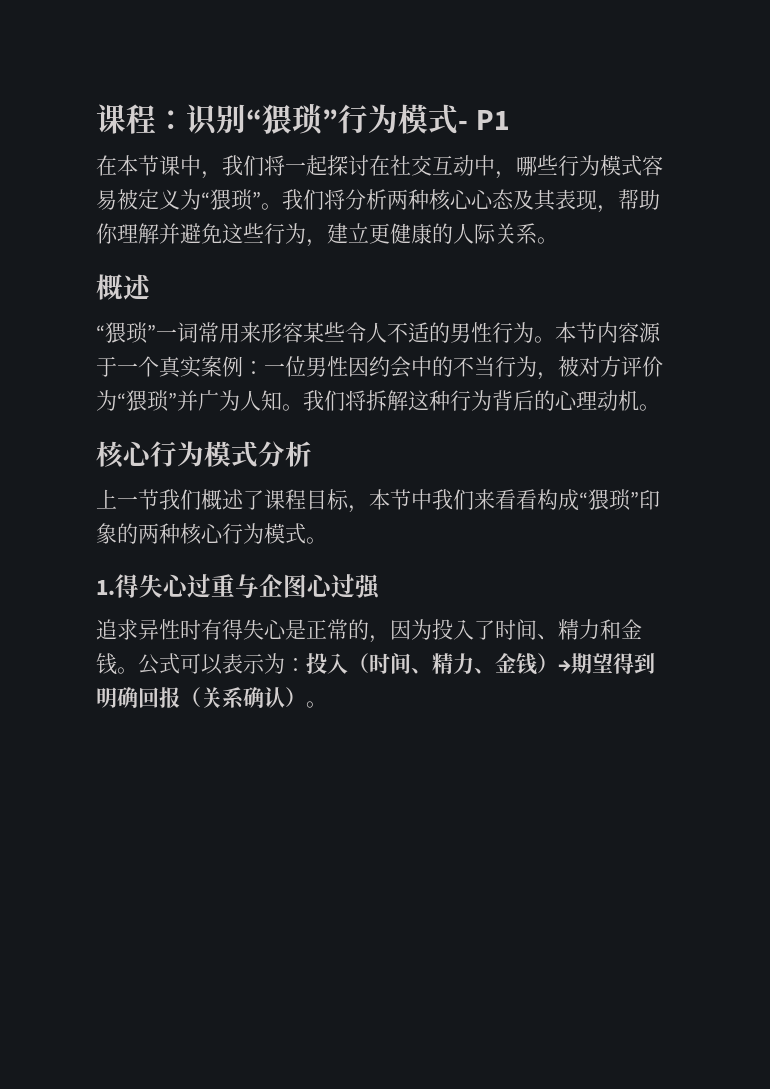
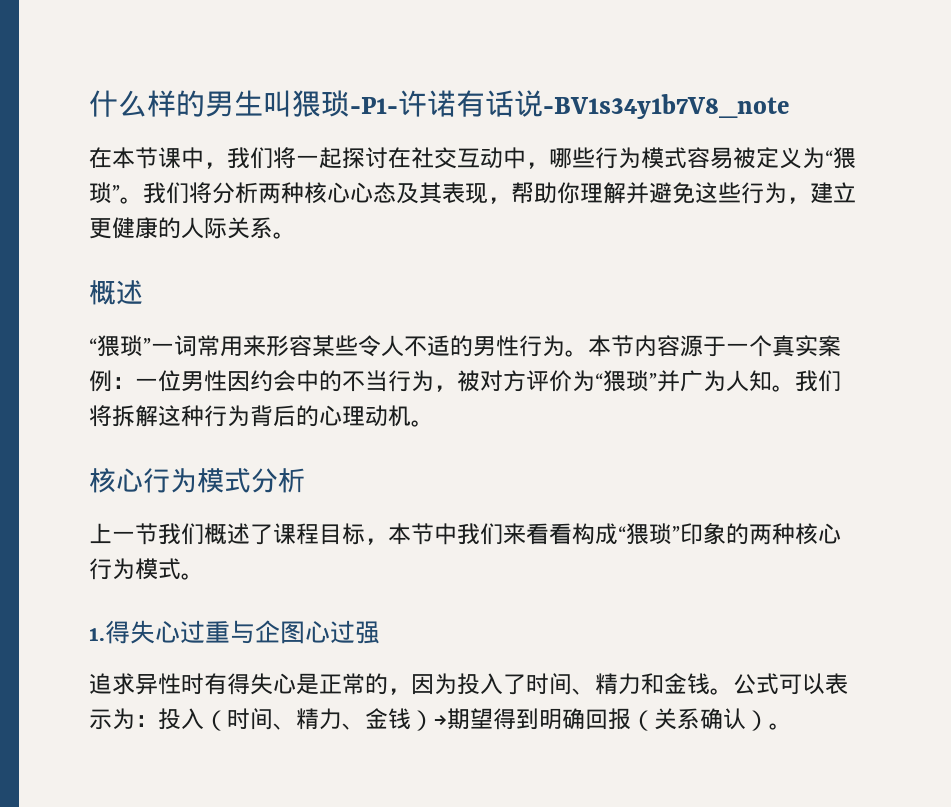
[96,103,510,136] 课程：识别“猥琐”行为模式- P1 -> [89,90,790,119] 什么样的男生叫猥琐-P1-许诺有话说-BV1s34y1b7V8_note

